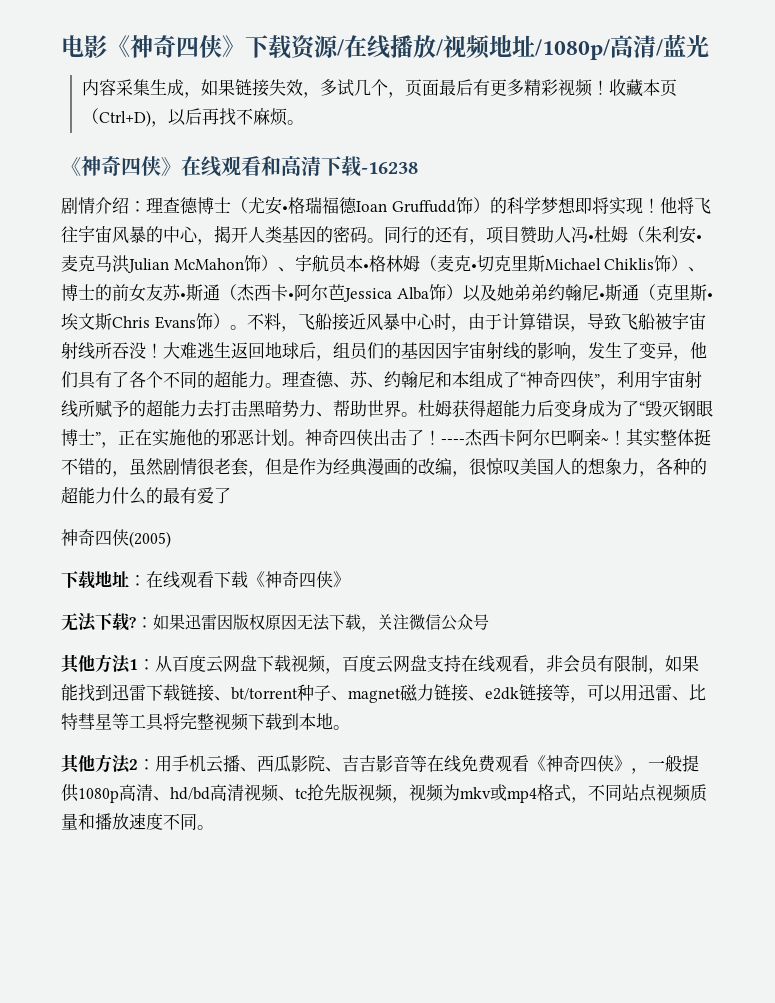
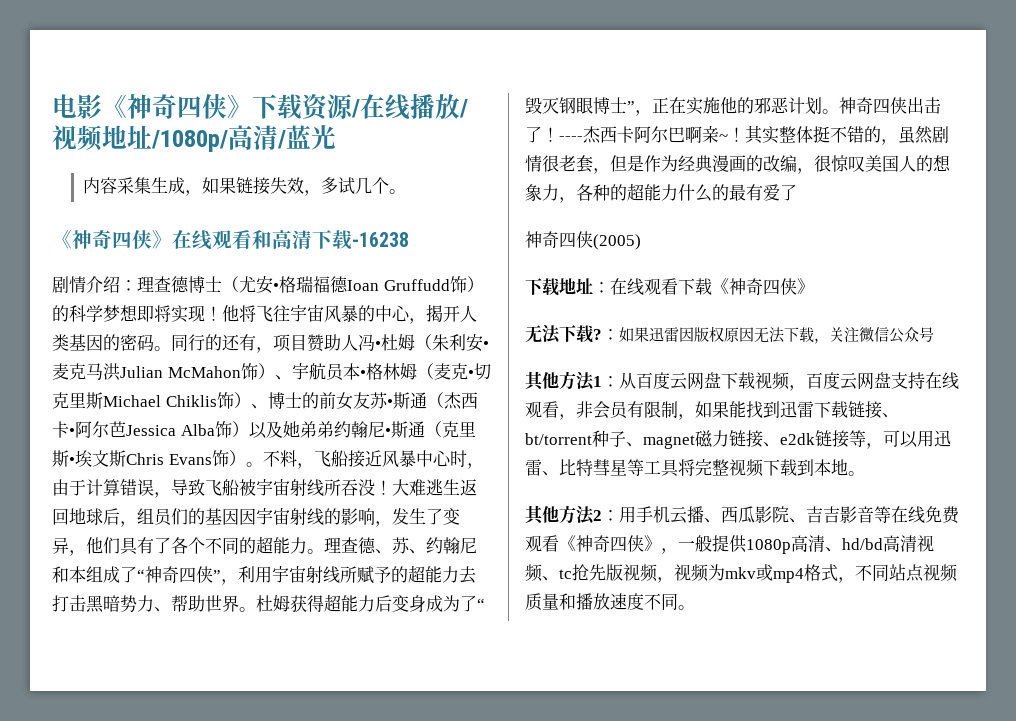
[387,79,677,98] [81,108,287,127] ，页面最后有更多精彩视频！收藏本页（Ctrl+D)，以后再找不麻烦 -> (390, 185) none

